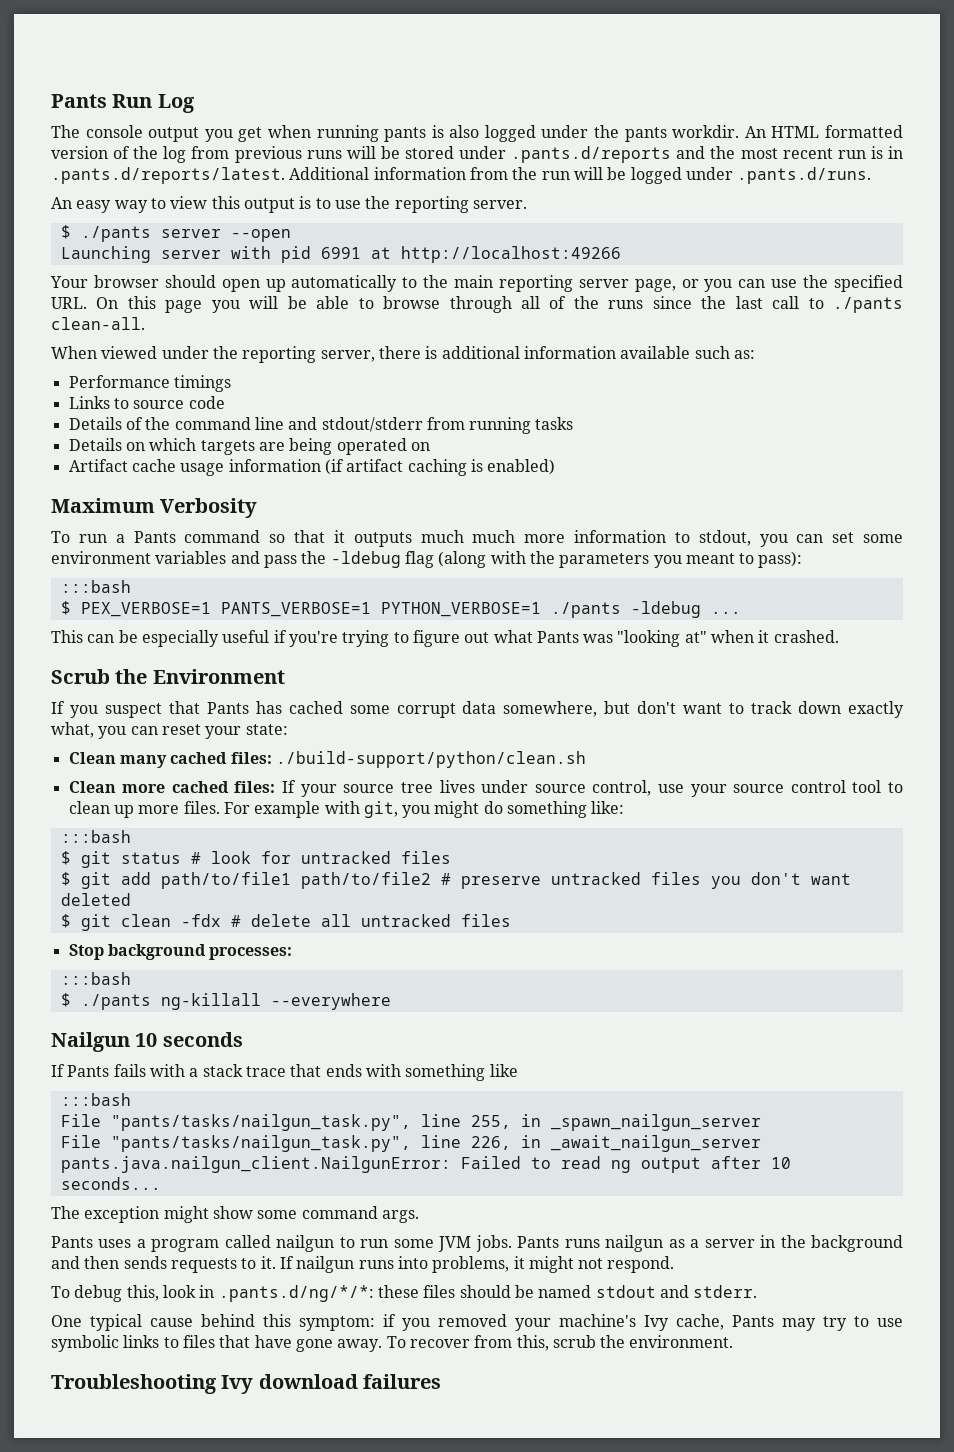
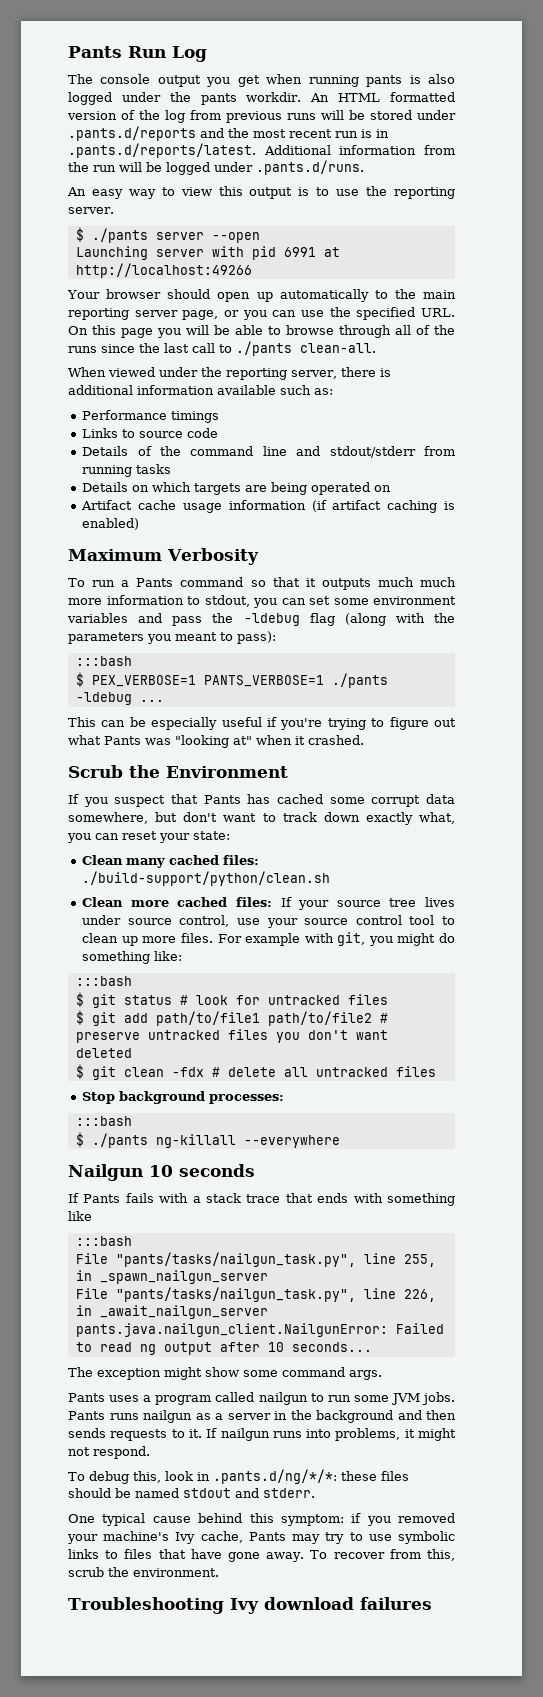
[380,602,541,617] PYTHON_VERBOSE=1 -> (324, 681) none

